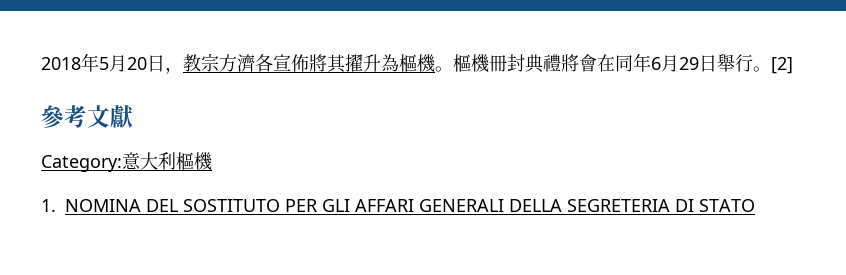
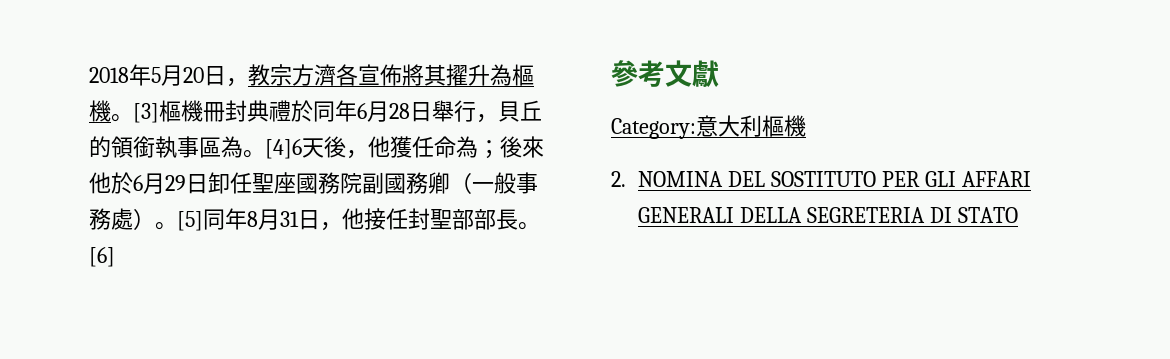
(453, 69) none -> [133,103,159,123] [3]
[561,54,615,72] 將會在 -> [291,100,313,122] 於
[679,53,793,74] 29日舉行。[2] -> [389,100,542,123] [89,136,544,159] [89,172,538,194] [89,208,540,231] [89,247,115,267] 28日舉行，貝丘的領銜執事區為。[4]6天後，他獲任命為；後來他於6月29日卸任聖座國務院副國務卿（一般事務處）。[5]同年8月31日，他接任封聖部部長。[6]
[41,199,56,212] 1. -> [611,171,626,187] 2.

